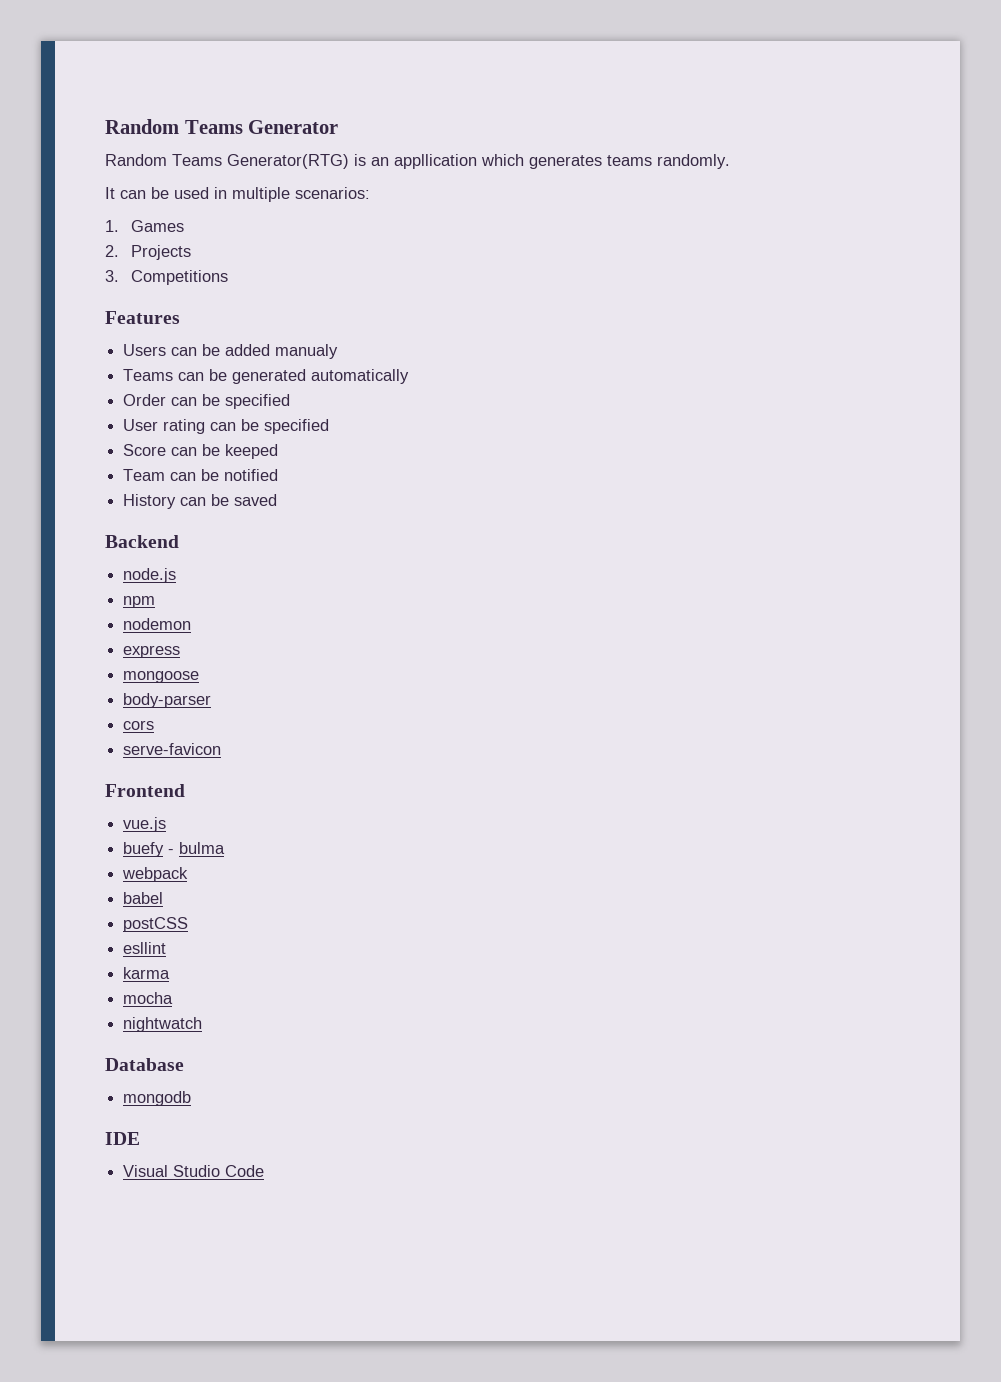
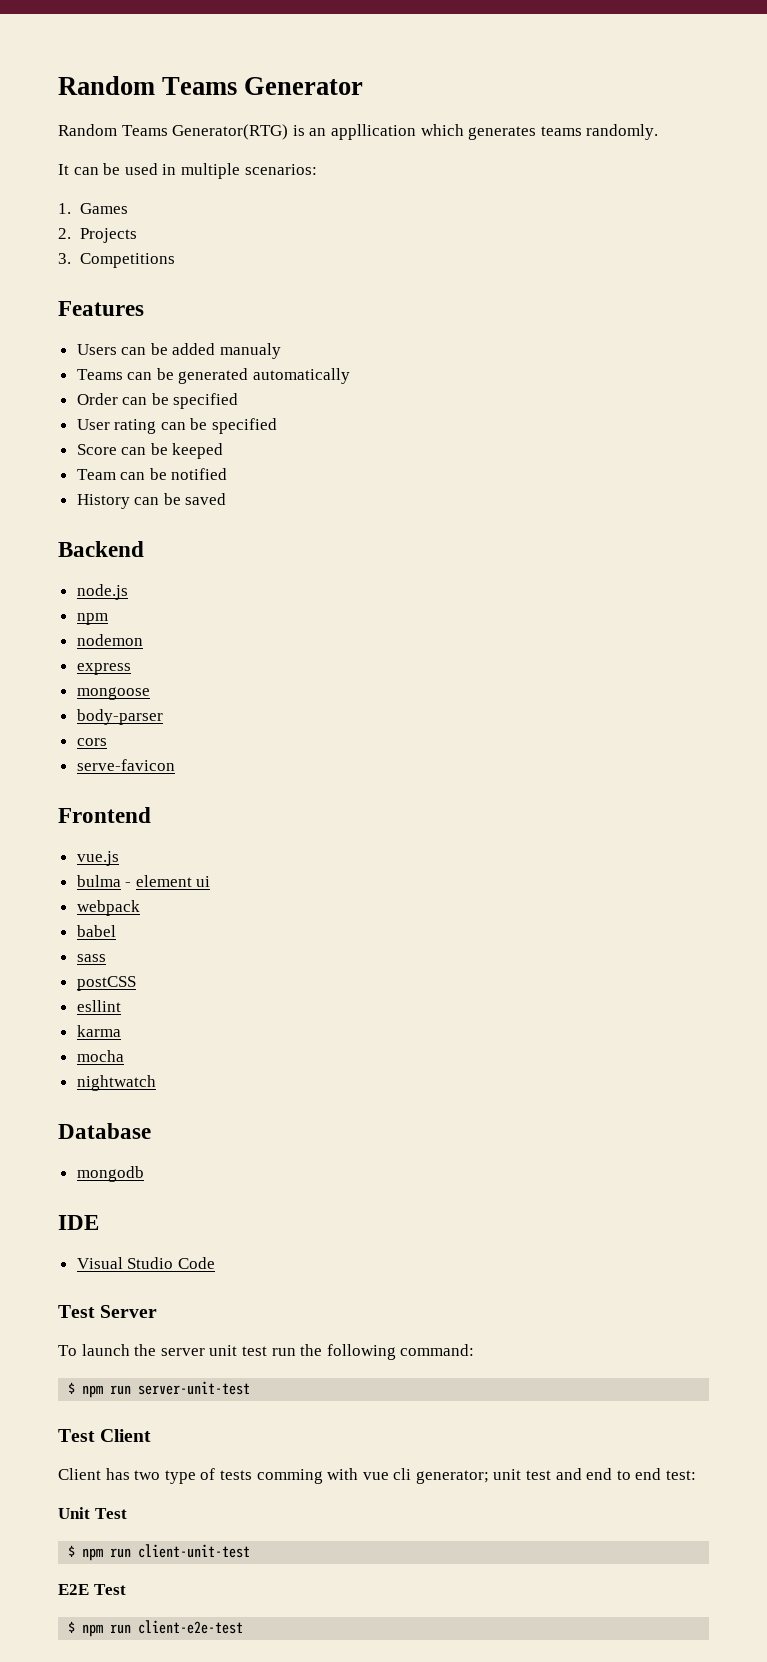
[123,842,226,857] buefy - bulma -> [76,875,211,887] bulma - element ui
(164, 898) none -> [76,954,106,962] // sass
(265, 1171) none -> [58,1305,158,1318] [58,1344,475,1360] [68,1381,251,1398] [58,1429,152,1442] [58,1468,697,1484] [58,1507,127,1519] [68,1544,251,1561] [58,1584,126,1595] [68,1620,244,1637] // Test Server // To launch the server unit test run the following command: // $ npm run server-unit-test // Test Client // Client has two type of tests comming with vue cli generator; unit test and end to end test: // Unit Test // $ npm run client-unit-test // E2E Test // $ npm run client-e2e-test

